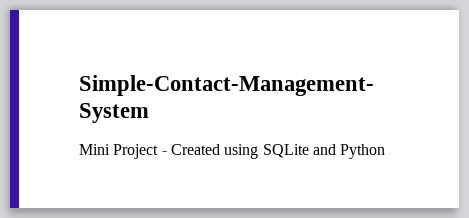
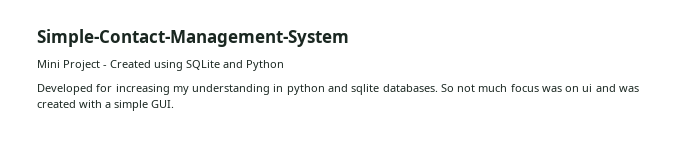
(386, 151) none -> [37,84,640,95] [37,100,174,111] // Developed for increasing my understanding in python and sqlite databases. So not much focus was on ui and was created with a simple GUI.

